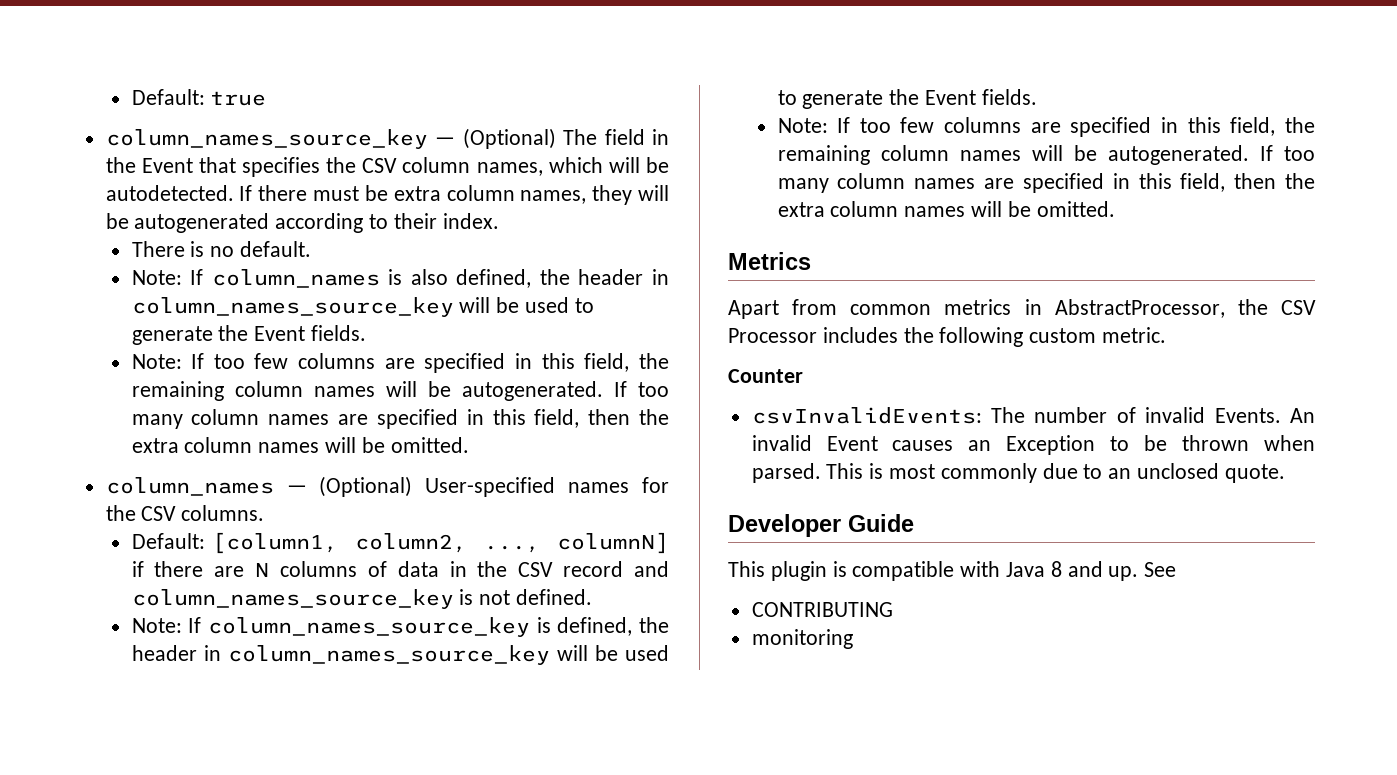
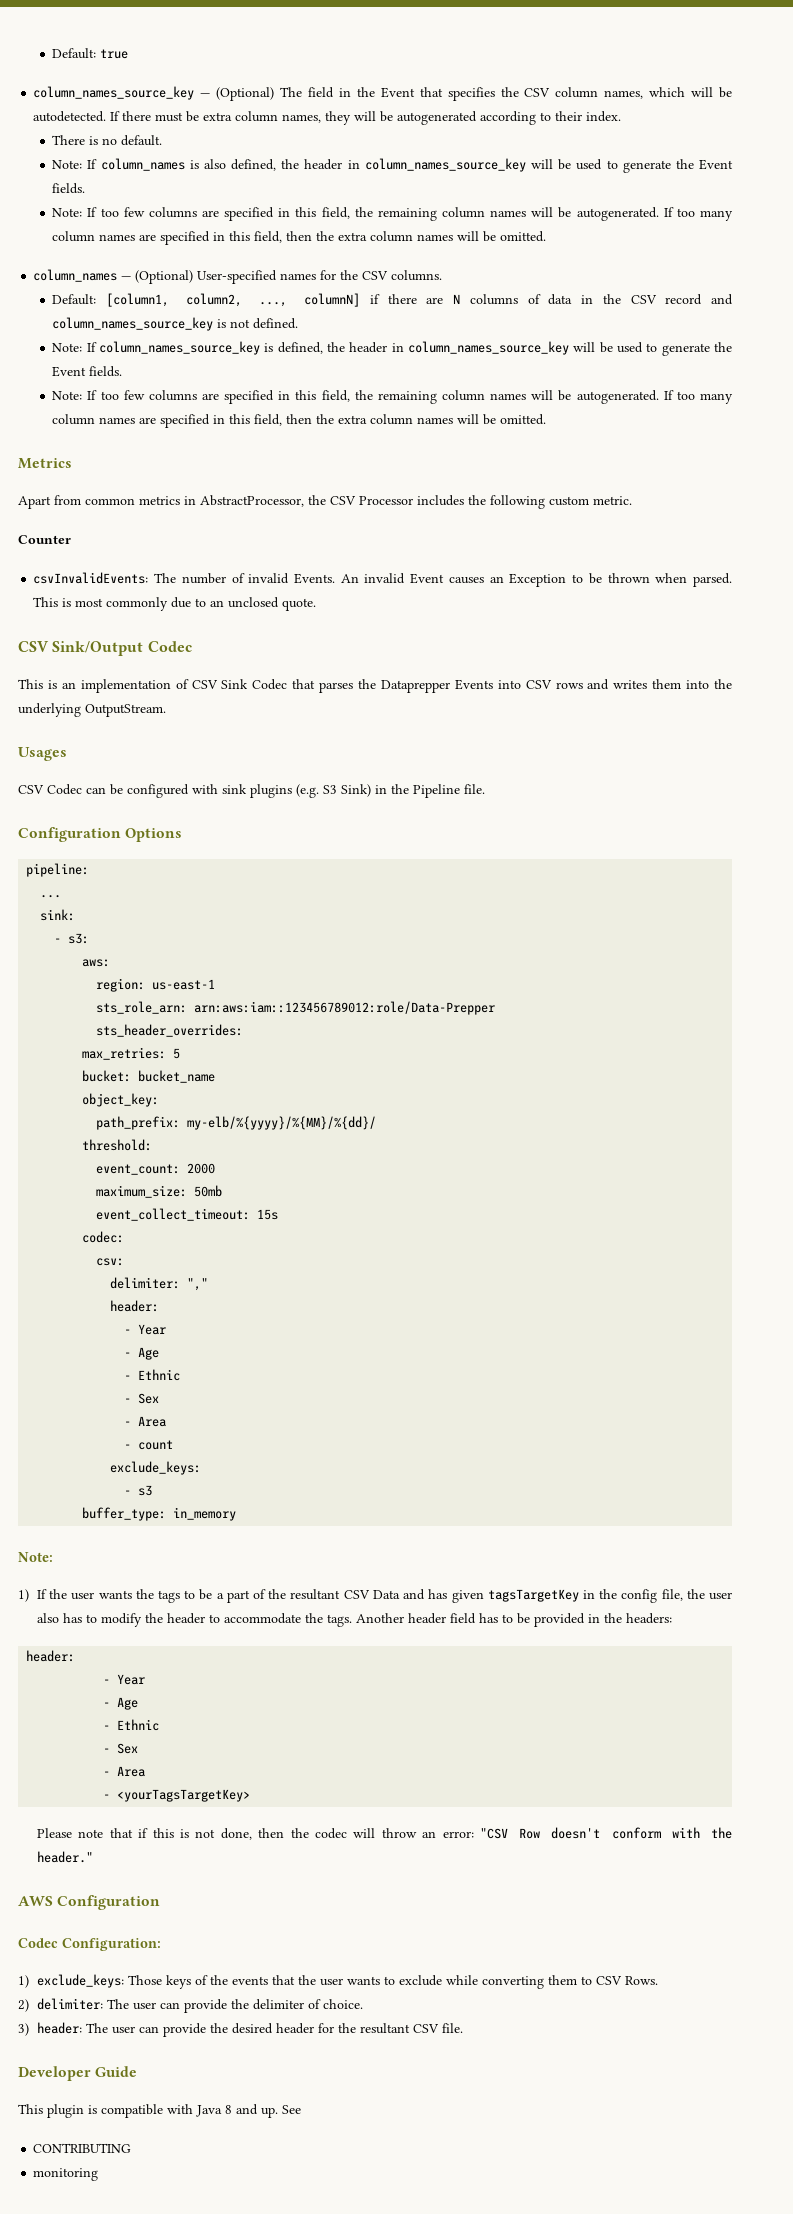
(1285, 473) none -> [18,641,192,656] [18,679,732,693] [18,703,166,717] [18,747,67,761] [18,784,485,798] [18,827,183,842] [26,863,90,877] [40,895,62,898] [40,909,76,921] [54,933,90,944] [82,959,111,967] [96,978,216,992] [96,1001,496,1015] [96,1024,244,1037] [82,1047,181,1060] [82,1070,216,1083] [82,1093,160,1107] [96,1116,377,1130] [82,1139,153,1151] [96,1163,216,1175] [96,1185,223,1198] [96,1208,279,1221] [82,1231,125,1243] [96,1258,125,1266] [110,1277,209,1291] [110,1300,160,1312] [124,1324,167,1335] [124,1347,160,1360] [124,1369,181,1381] [124,1393,160,1404] [124,1416,167,1427] [124,1440,174,1450] [110,1461,202,1475] [124,1485,153,1496] [82,1507,237,1521] [18,1552,53,1562] [18,1589,733,1603] [36,1613,672,1627] [26,1650,76,1662] [103,1674,146,1685] [103,1697,139,1710] [103,1719,160,1731] [103,1743,139,1754] [103,1766,146,1777] [103,1789,251,1802] [36,1827,732,1840] [36,1851,93,1863] [18,1895,161,1910] [18,1938,161,1951] [18,1974,658,1989] [18,1998,363,2013] [18,2022,463,2037] // CSV Sink/Output Codec // This is an implementation of CSV Sink Codec that parses the Dataprepper Events into CSV rows and writes them into the underlying OutputStream. // Usages // CSV Codec can be configured with sink plugins (e.g. S3 Sink) in the Pipeline file. // Configuration Options // pipeline: // ... // sink: // - s3: // aws: // region: us-east-1 // sts_role_arn: arn:aws:iam::123456789012:role/Data-Prepper // sts_header_overrides: // max_retries: 5 // bucket: bucket_name // object_key: // path_prefix: my-elb/%{yyyy}/%{MM}/%{dd}/ // threshold: // event_count: 2000 // maximum_size: 50mb // event_collect_timeout: 15s // codec: // csv: // delimiter: "," // header: // - Year // - Age // - Ethnic // - Sex // - Area // - count // exclude_keys: // - s3 // buffer_type: in_memory // Note: // 1) If the user wants the tags to be a part of the resultant CSV Data and has given tagsTargetKey in the config file, the user also has to modify the header to accommodate the tags. Another header field has to be provided in the headers: // header: // - Year // - Age // - Ethnic // - Sex // - Area // - <yourTagsTargetKey> // Please note that if this is not done, then the codec will throw an error: "CSV Row doesn't conform with the header." // AWS Configuration // Codec Configuration: // 1) exclude_keys: Those keys of the events that the user wants to exclude while converting them to CSV Rows. // 2) delimiter: The user can provide the delimiter of choice. // 3) header: The user can provide the desired header for the resultant CSV file.

